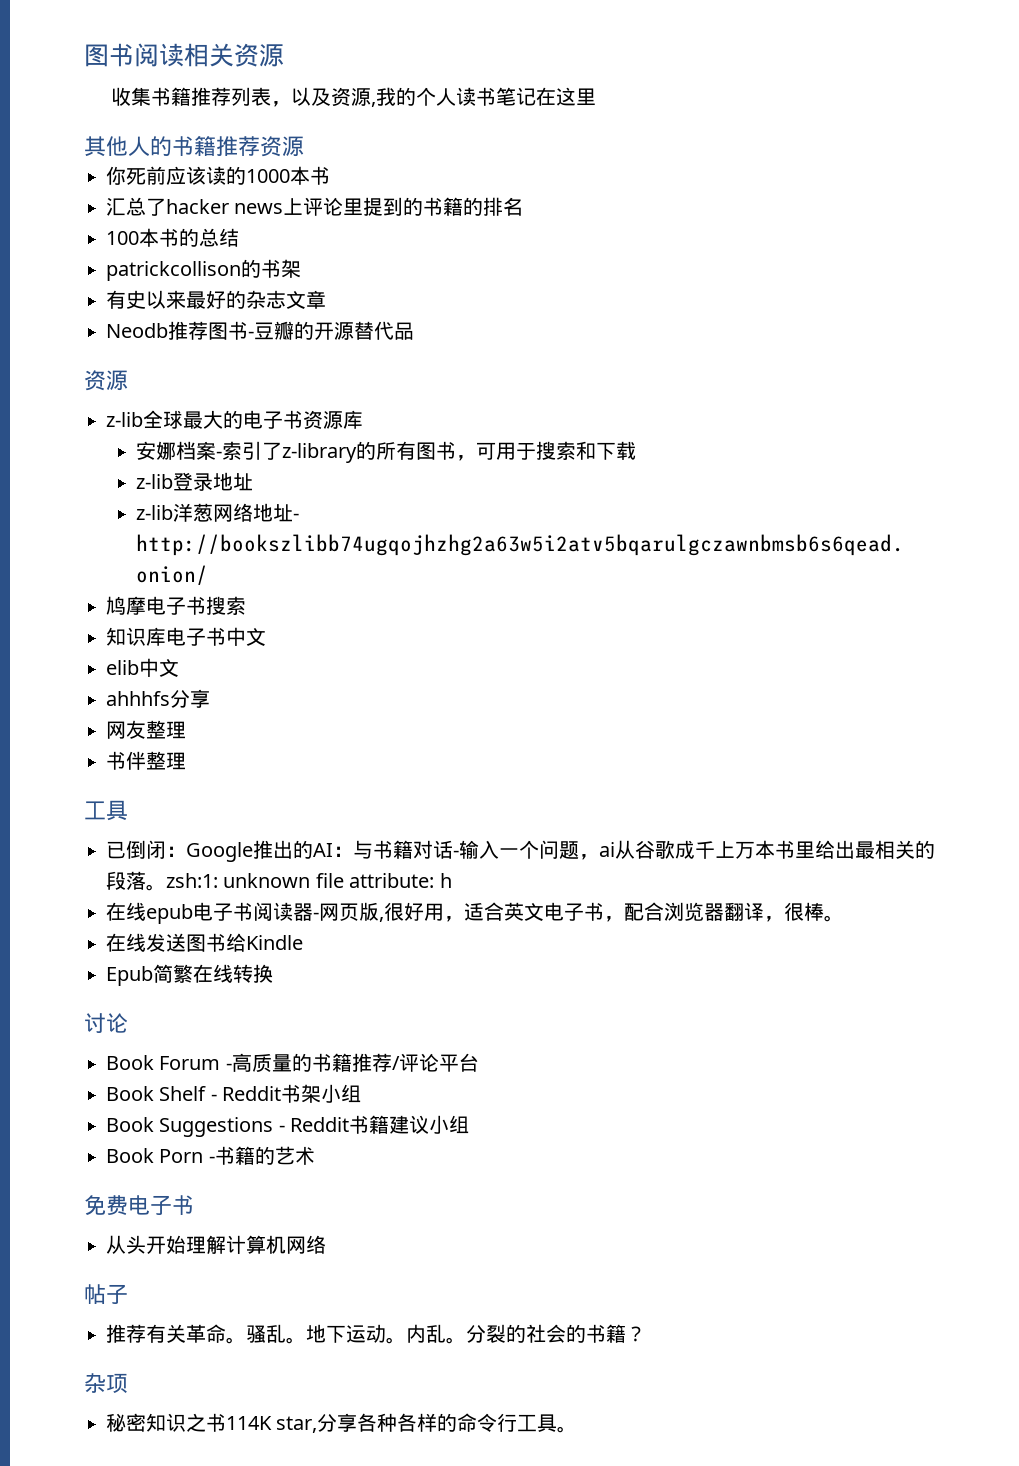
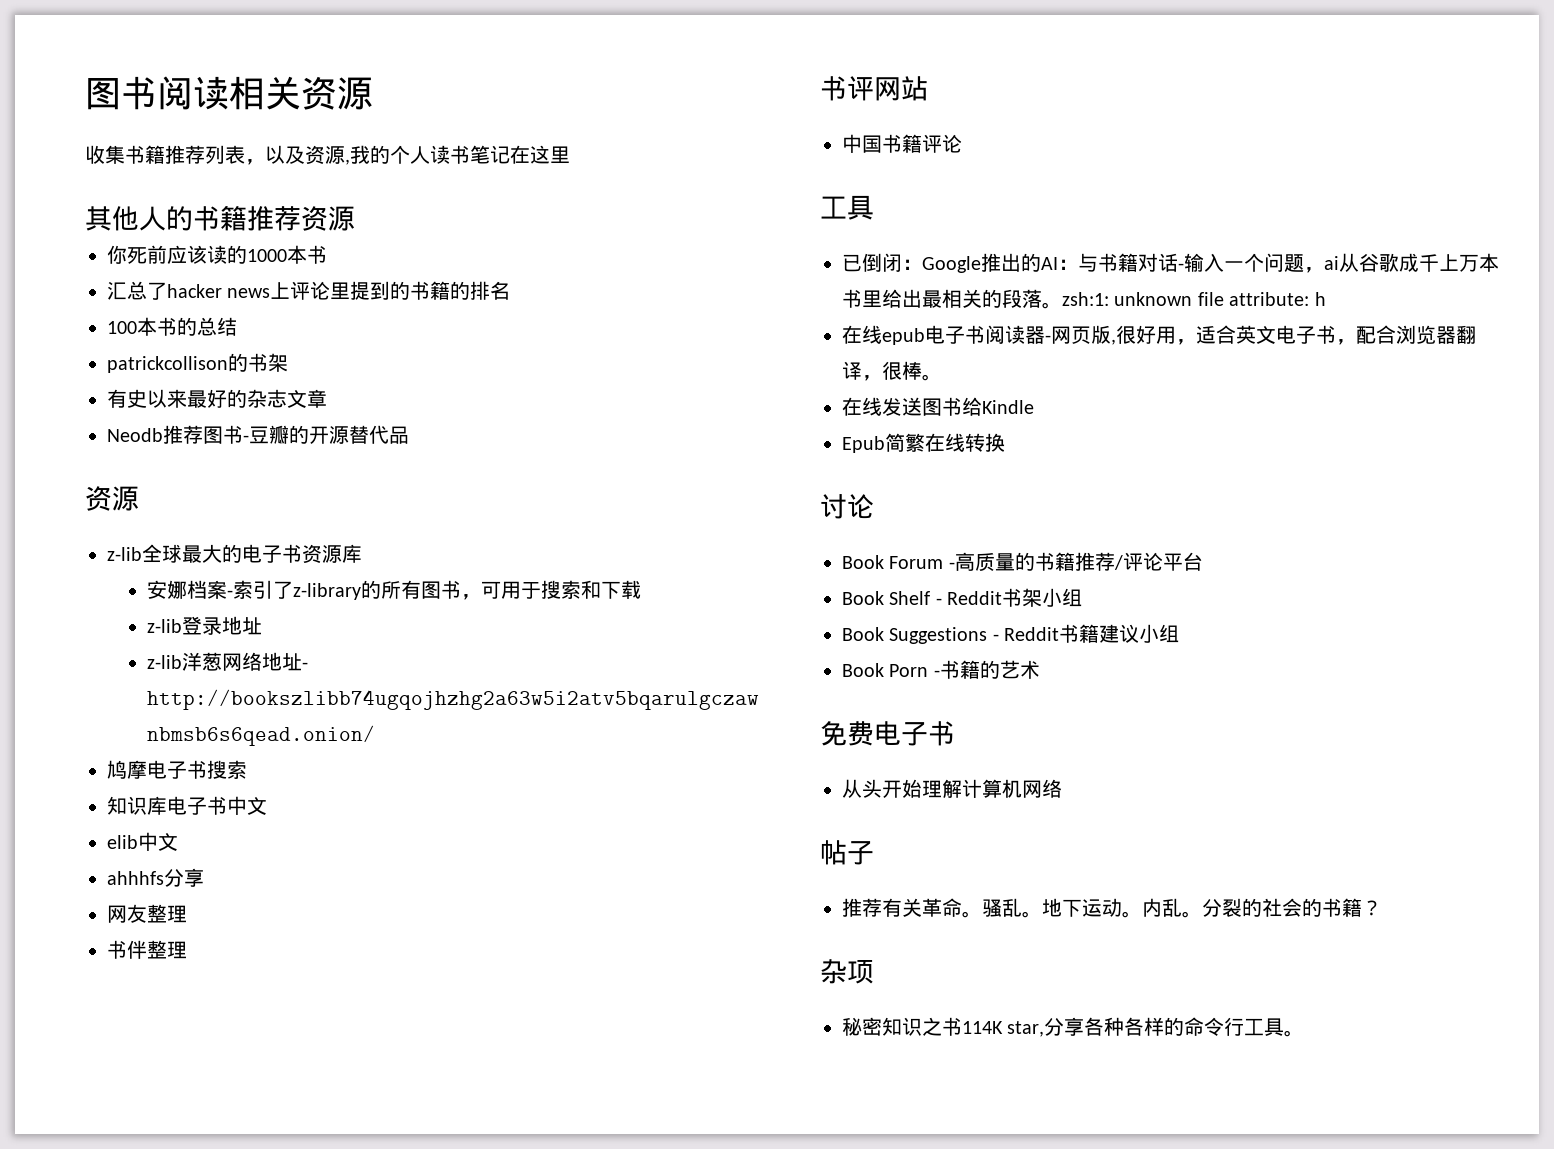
(186, 761) none -> [820,76,928,101] [842,134,962,153] // 书评网站 // 中国书籍评论

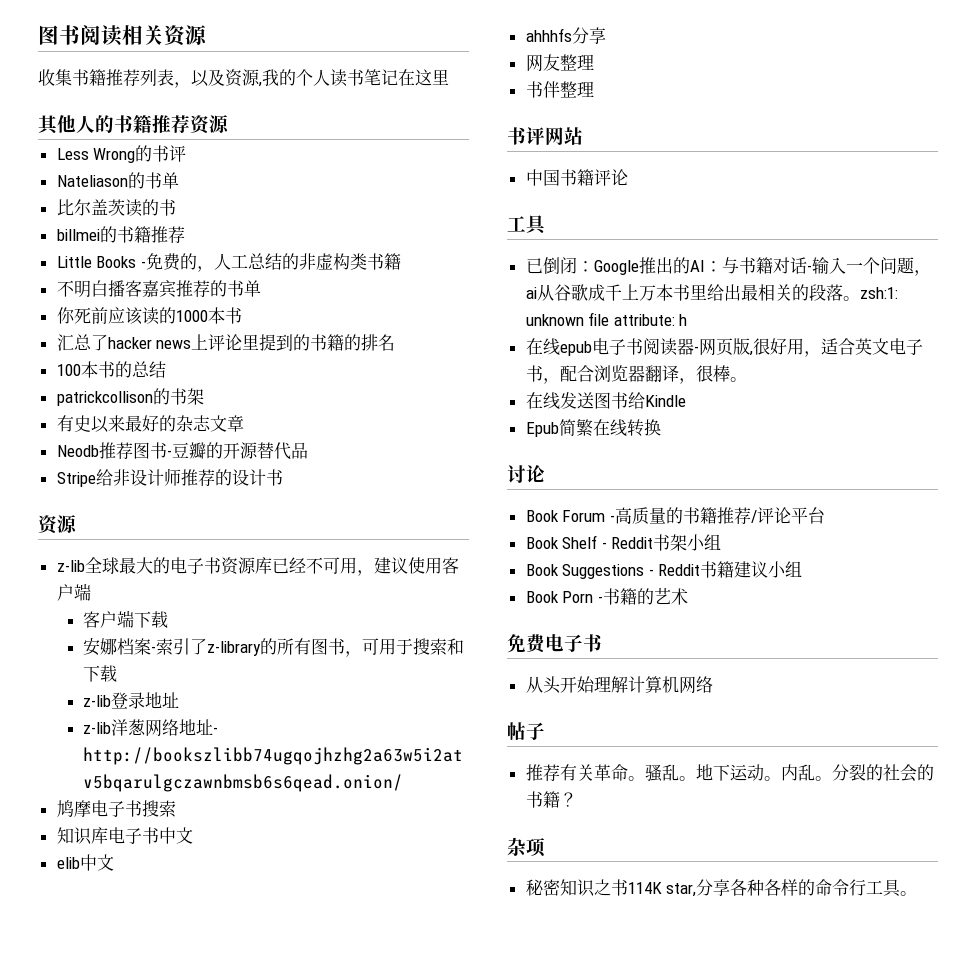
(355, 218) none -> [56,145,187,163] [56,172,179,189] [56,199,176,217] [56,226,185,244] [56,253,401,272] [56,280,261,298] // Less Wrong的书评 // Nateliason的书单 // 比尔盖茨读的书 // billmei的书籍推荐 // Little Books -免费的，人工总结的非虚构类书籍 // 不明白播客嘉宾推荐的书单
(409, 435) none -> [56,468,283,487] // Stripe给非设计师推荐的设计书
(362, 553) none -> [271,557,459,576] [56,583,91,601] [83,610,169,628] 已经不可用，建议使用客户端 // 客户端下载

